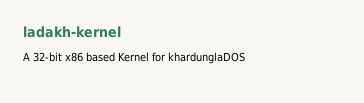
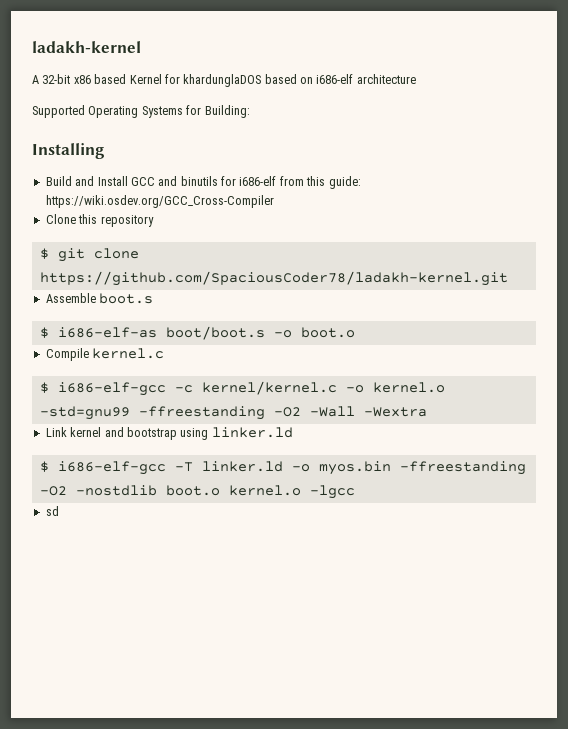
(245, 58) none -> [264,74,416,84] [32,105,250,118] [32,143,105,159] [45,176,361,189] [45,195,274,208] [45,214,154,227] [39,248,139,262] [39,271,508,286] [45,293,154,304] [39,326,355,340] [45,348,165,361] [39,381,445,396] [39,406,427,420] [45,427,293,440] [39,461,526,475] [39,485,355,499] [45,506,59,516] based on i686-elf architecture // Supported Operating Systems for Building: // Installing // Build and Install GCC and binutils for i686-elf from this guide: https://wiki.osdev.org/GCC_Cross-Compiler // Clone this repository // $ git clone https://github.com/SpaciousCoder78/ladakh-kernel.git // Assemble boot.s // $ i686-elf-as boot/boot.s -o boot.o // Compile kernel.c // $ i686-elf-gcc -c kernel/kernel.c -o kernel.o -std=gnu99 -ffreestanding -O2 -Wall -Wextra // Link kernel and bootstrap using linker.ld // $ i686-elf-gcc -T linker.ld -o myos.bin -ffreestanding -O2 -nostdlib boot.o kernel.o -lgcc // sd

